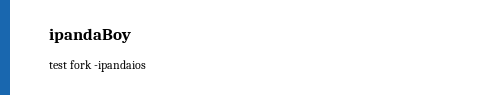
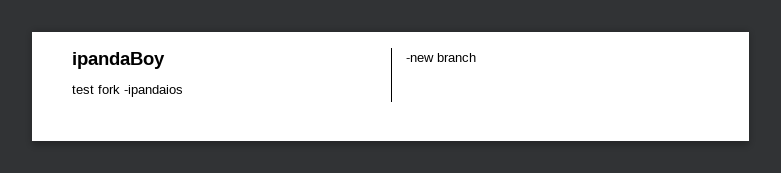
(147, 66) none -> [406,53,476,62] // -new branch

